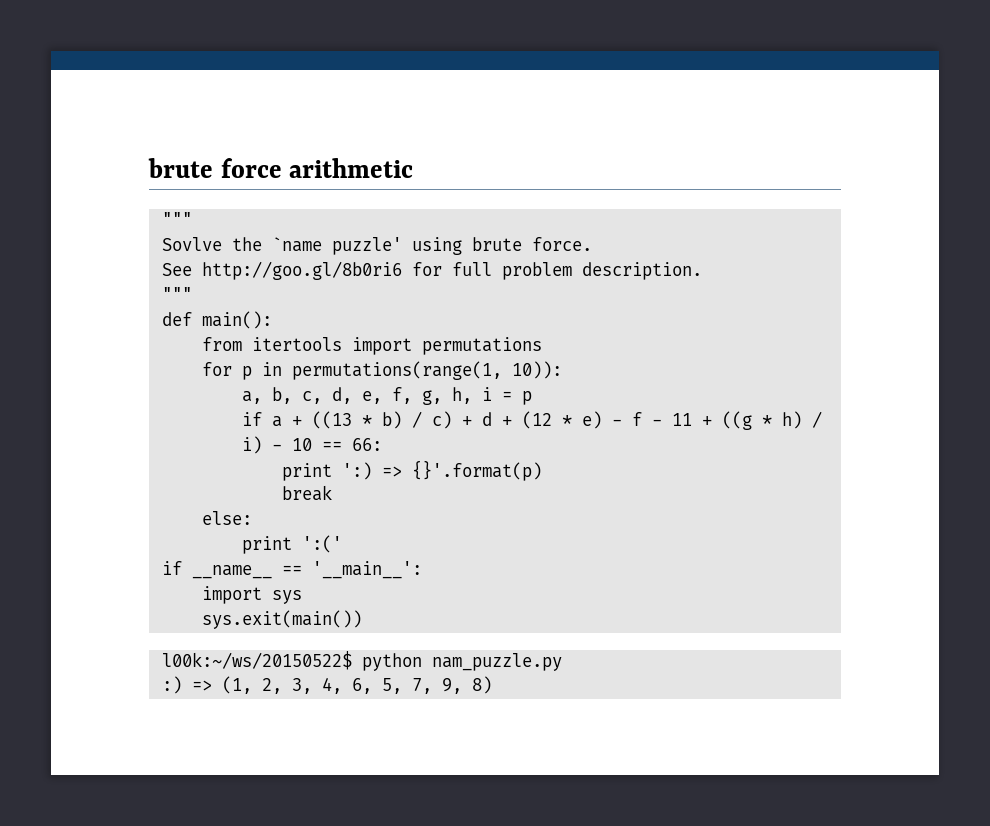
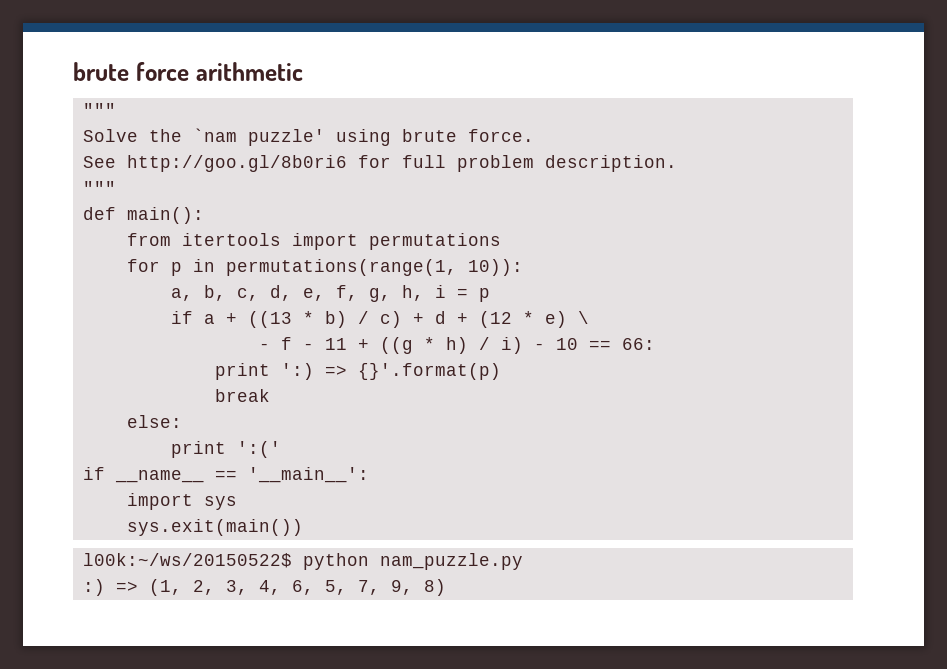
[161,237,322,252] Sovlve the `name -> [82,128,237,142] Solve the `nam
(602, 420) none -> [577,311,589,324] \ //

